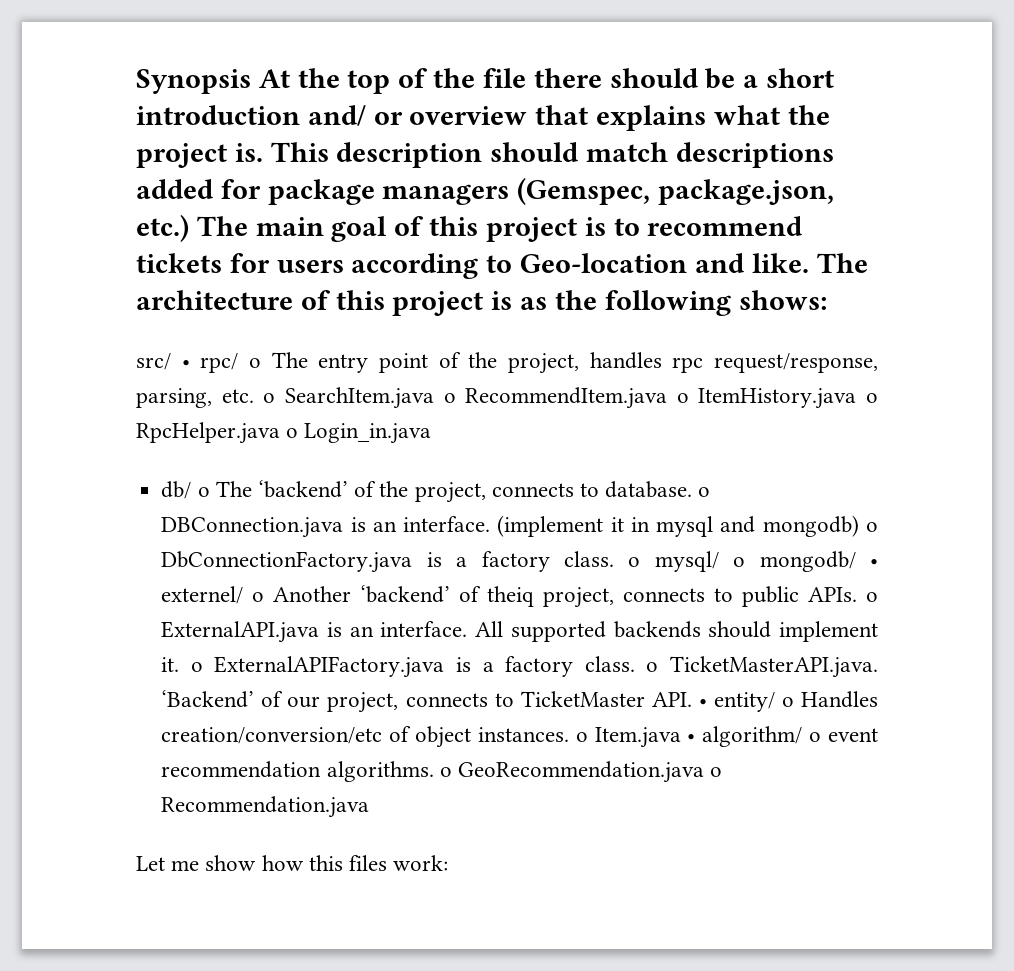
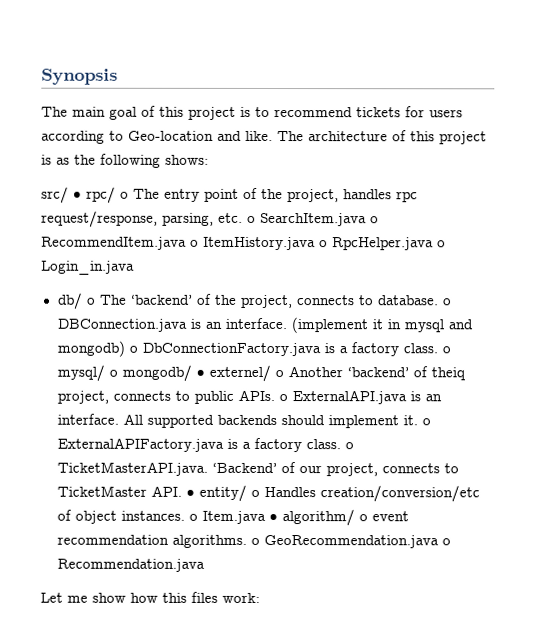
[258,68,835,94] [136,105,830,131] [136,142,834,168] [136,177,835,205] [136,214,189,242] At the top of the file there should be a short introduction and/ or overview that explains what the project is. This description should match descriptions added for package managers (Gemspec, package.json, etc.) -> (118, 76) //

